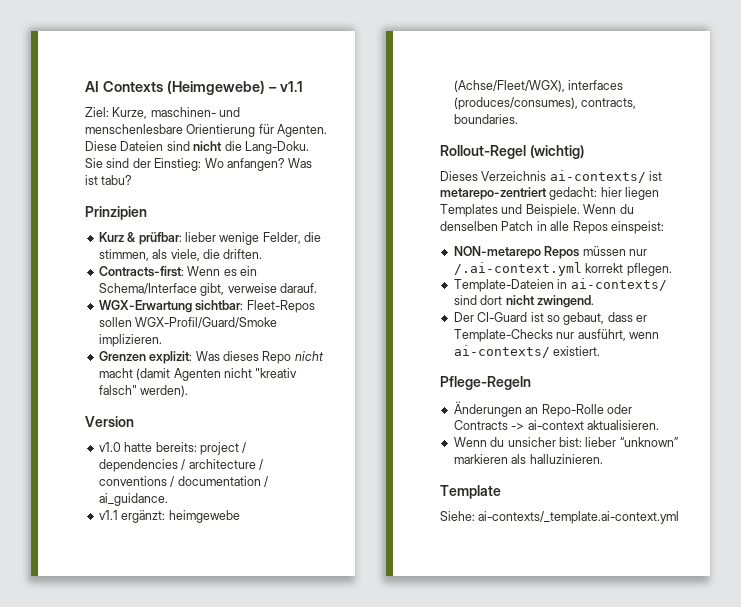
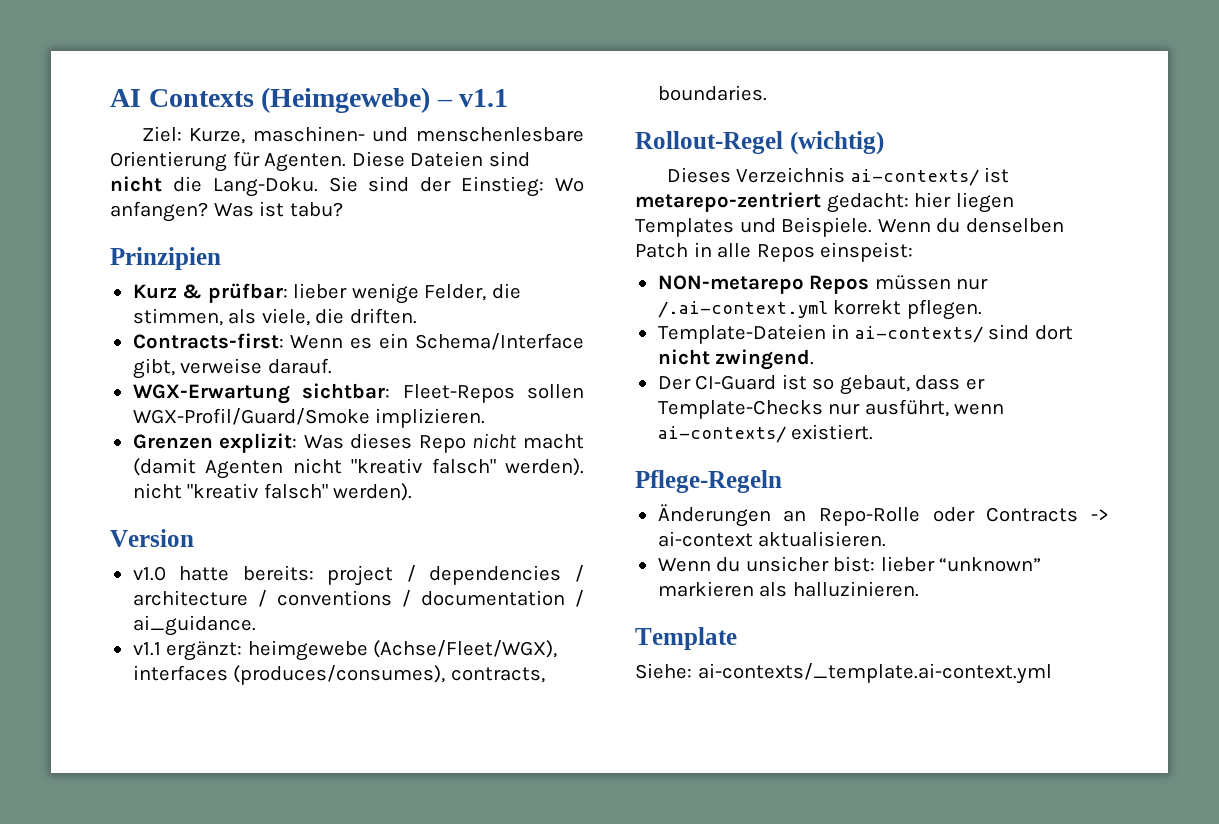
(189, 391) none -> [132,483,413,501] nicht "kreativ falsch" werden).

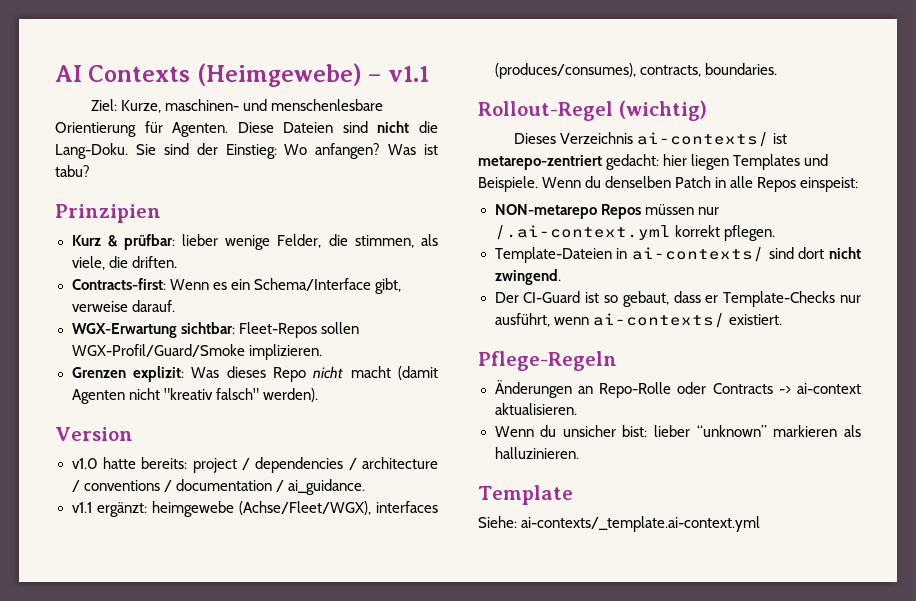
[132,483,413,501] nicht "kreativ falsch" werden). -> (318, 395) none

